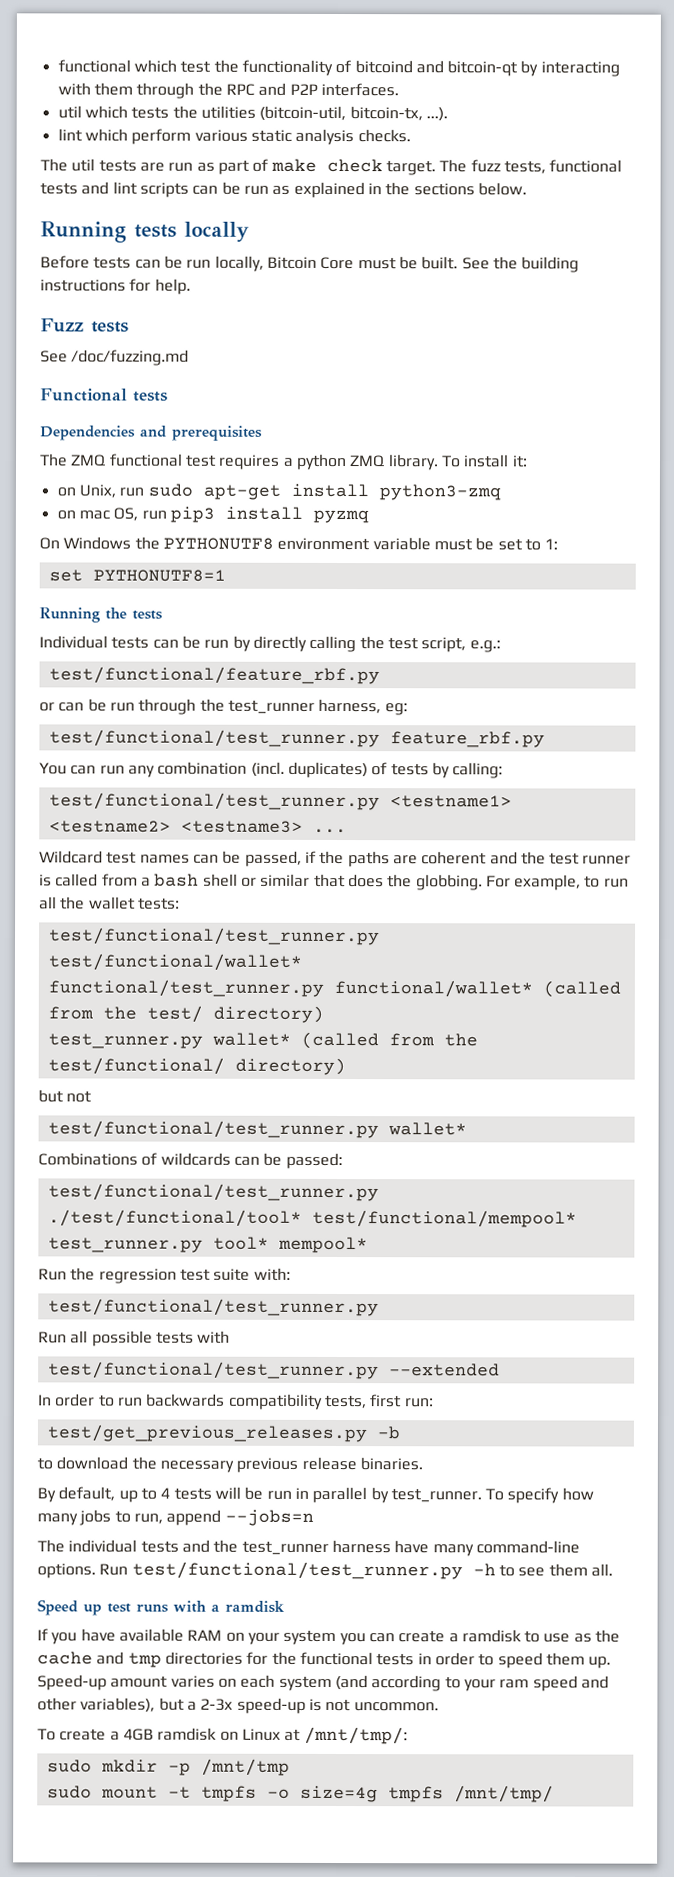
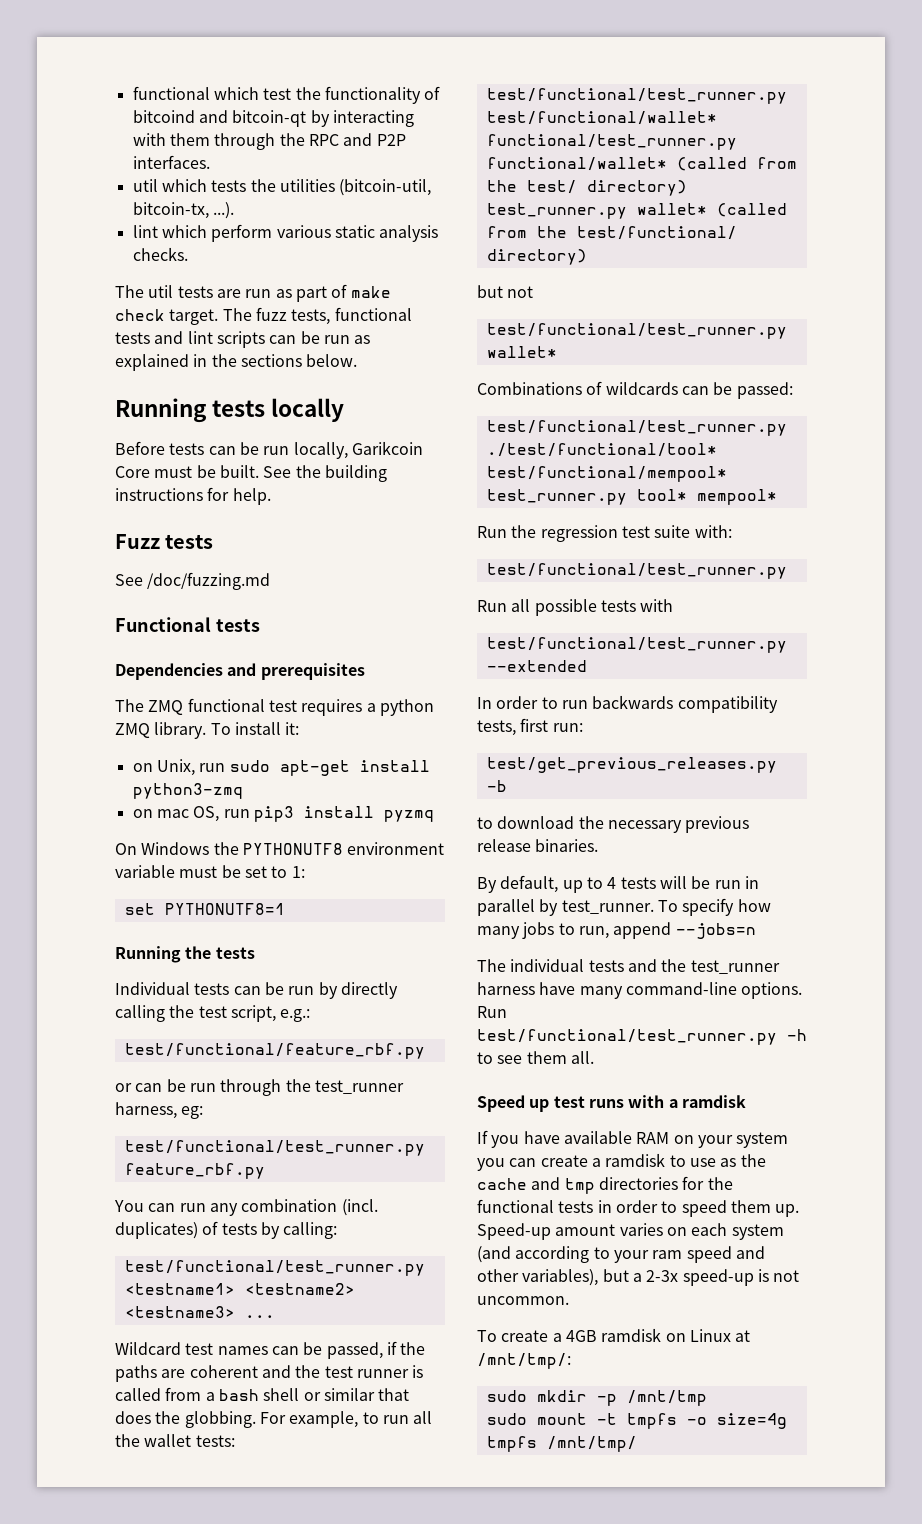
[266,256,317,269] Bitcoin -> [351,441,423,455] Garikcoin

